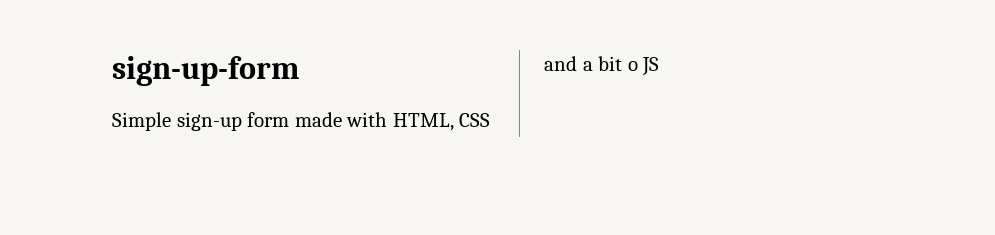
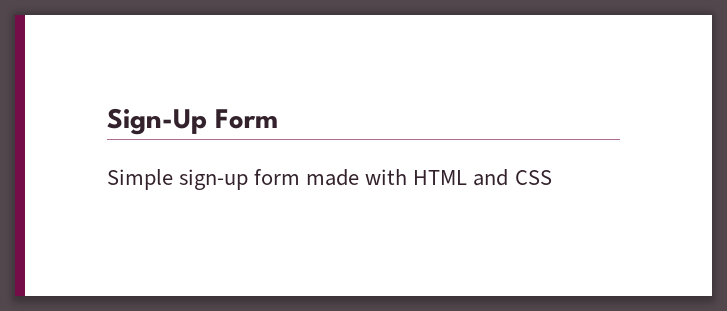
[112,56,300,86] sign-up-form -> [107,108,278,135] Sign-Up Form
[392,113,491,131] [544,56,660,76] HTML, CSS and a bit o JS -> [413,169,552,186] HTML and CSS

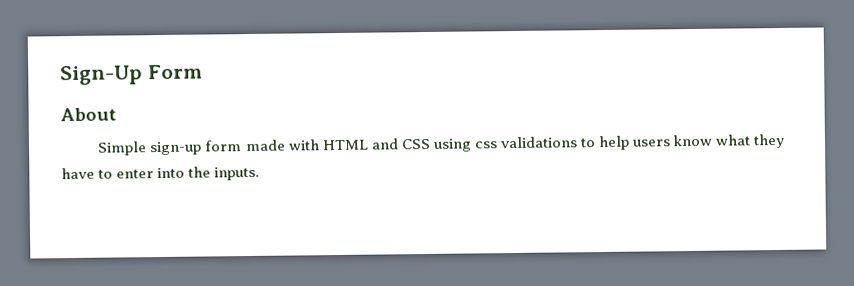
(278, 119) none -> [60,107,117,122] // About
(552, 177) none -> [432,133,786,152] [61,166,261,181] using css validations to help users know what they have to enter into the inputs.

